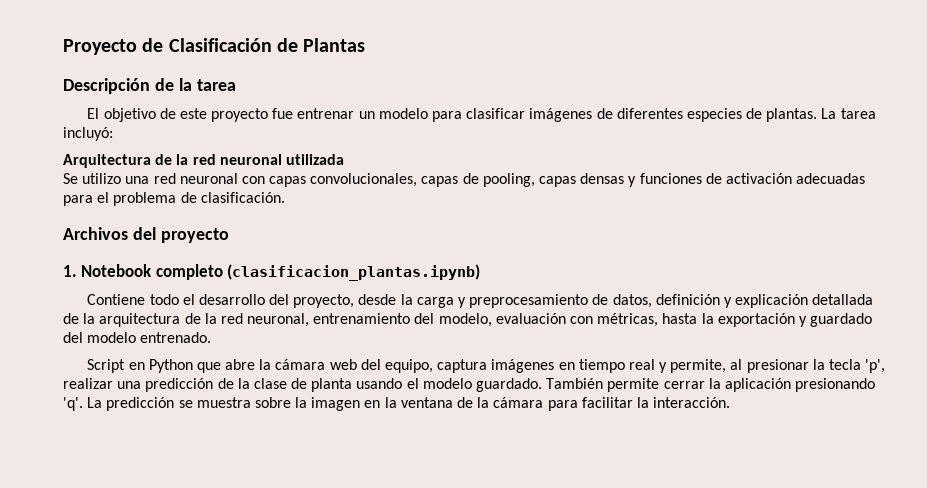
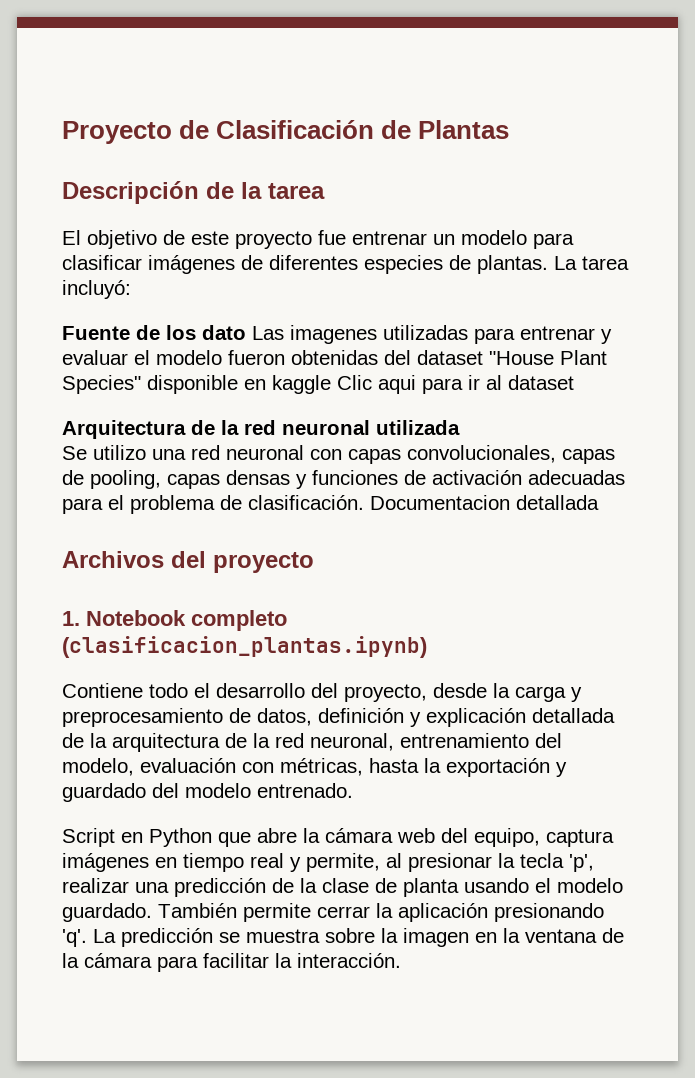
(113, 134) none -> [62,325,612,344] [62,350,607,365] [62,375,574,394] // Fuente de los dato Las imagenes utilizadas para entrenar y evaluar el modelo fueron obtenidas del dataset "House Plant Species" disponible en kaggle Clic aqui para ir al dataset
(285, 197) none -> [370,495,599,510] Documentacion detallada

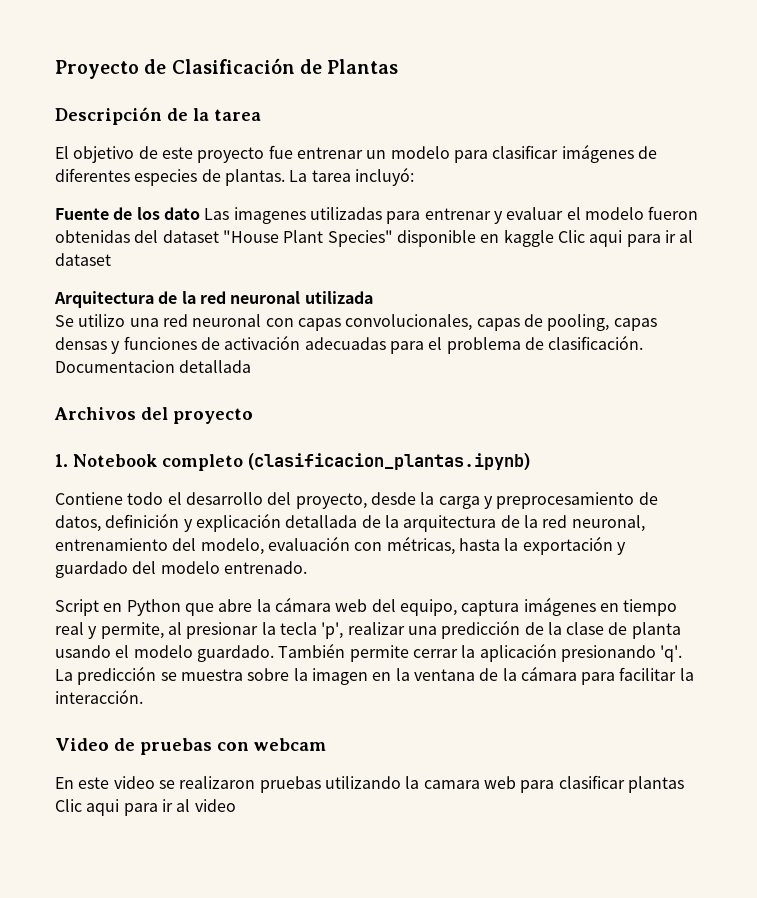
(401, 960) none -> [55,738,326,755] [55,775,684,793] [55,799,236,816] // Video de pruebas con webcam // En este video se realizaron pruebas utilizando la camara web para clasificar plantas Clic aqui para ir al video

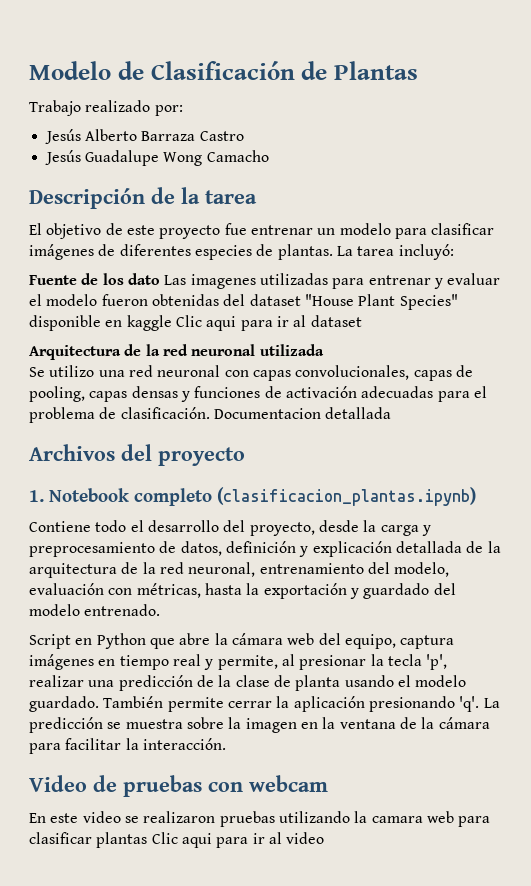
[55,60,139,79] Proyecto -> [29,61,111,80] Modelo
(399, 66) none -> [29,100,183,116] [44,129,244,144] [44,150,269,166] // Trabajo realizado por: // Jesús Alberto Barraza Castro // Jesús Guadalupe Wong Camacho

